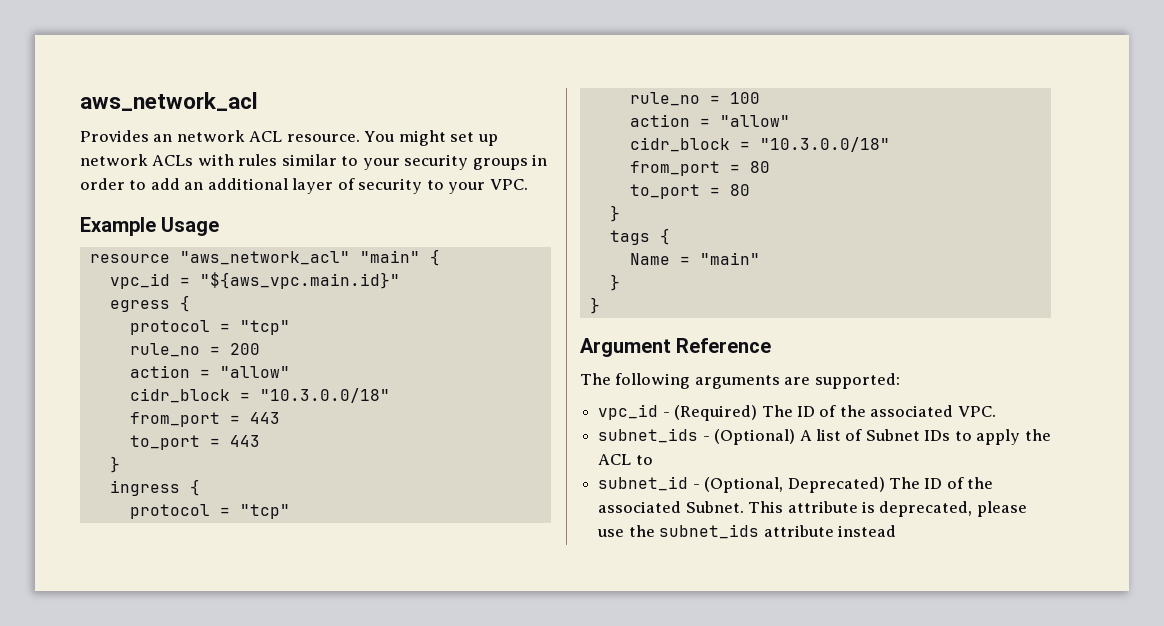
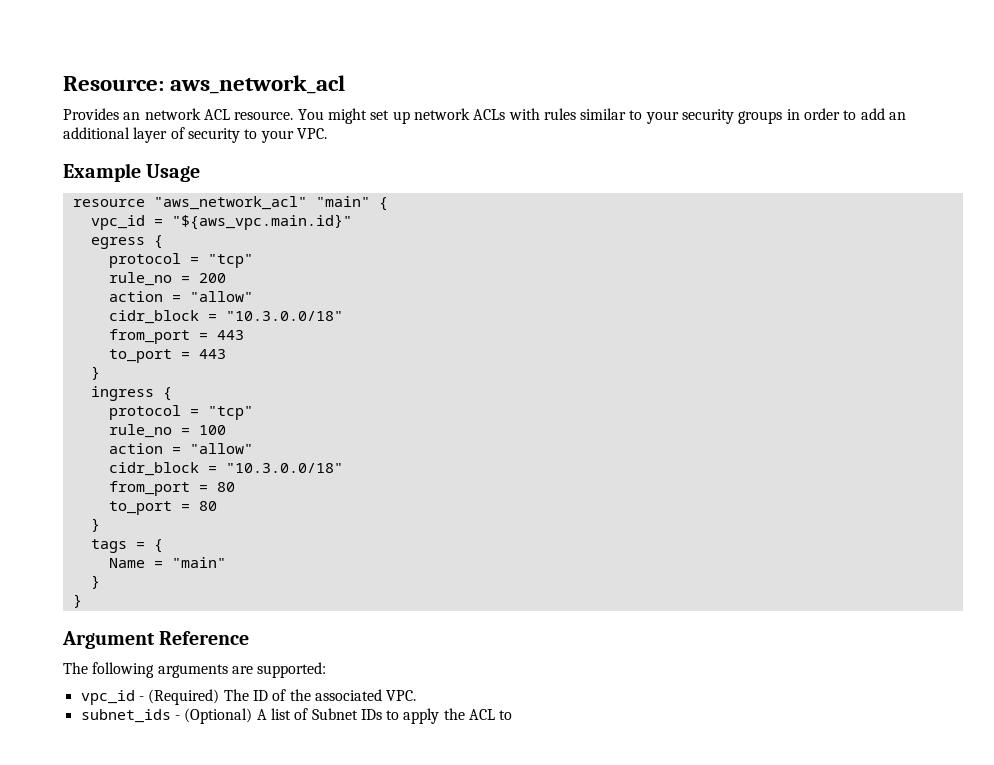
(80, 101) none -> [63,76,164,91] Resource:
(650, 237) none -> [135,542,145,549] =
[598,476,994,493] [598,501,1027,517] [597,524,896,539] // subnet_id - (Optional, Deprecated) The ID of the associated Subnet. This attribute is deprecated, please use the subnet_ids attribute instead -> (513, 715) none

